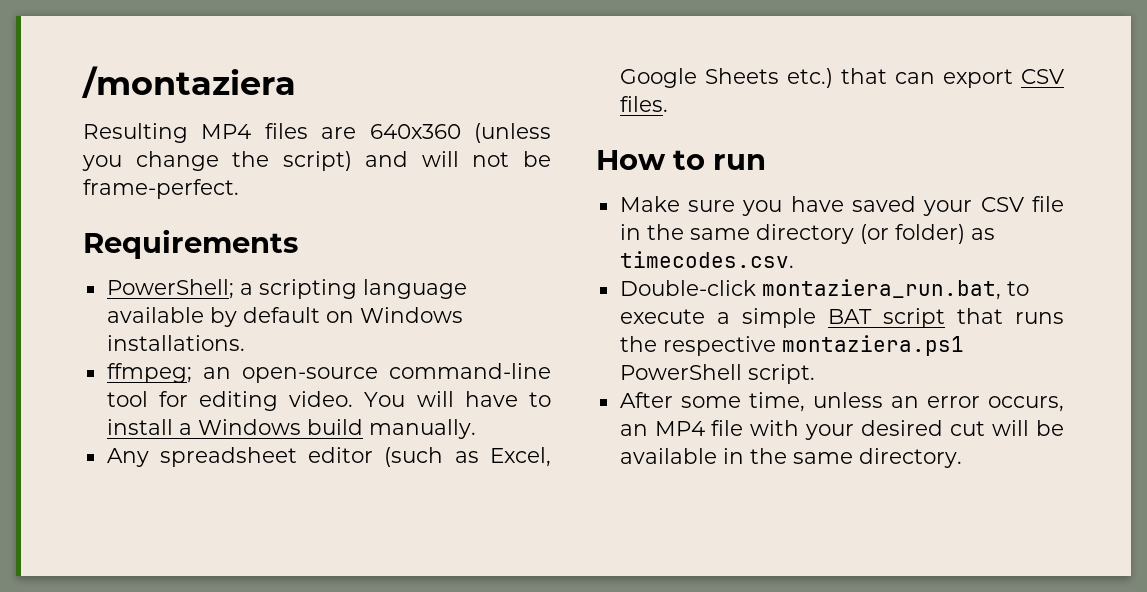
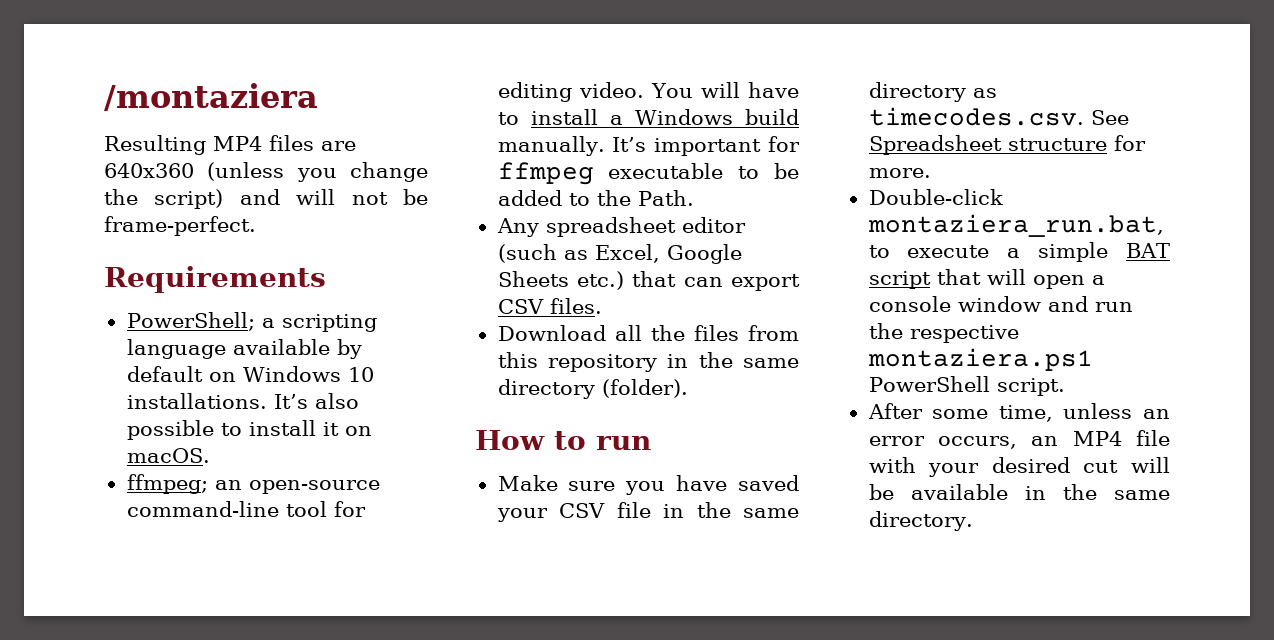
(463, 315) none -> [347,367,374,382] 10
(245, 343) none -> [273,393,359,409] [126,420,372,440] [126,448,210,463] It’s also possible to install it on macOS.
(476, 429) none -> [612,136,800,156] [497,162,799,185] [497,190,694,206] It’s important for ffmpeg executable to be added to the Path.
(668, 104) none -> [497,325,799,341] [497,352,799,372] [497,379,688,399] // Download all the files from this repository in the same directory (folder).
[859,224,965,244] (or folder) -> (966, 92) none
(794, 259) none -> [1090,110,1129,125] [868,135,1146,155] [868,168,931,178] See Spreadsheet structure for more.
[1015,312,1064,324] runs -> [986,269,1105,289] [868,296,1133,312] will open a console window and run

